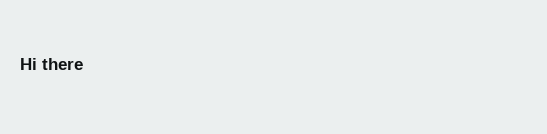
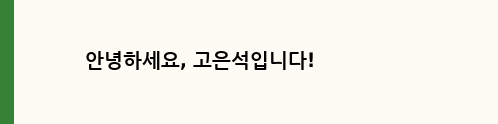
[20,58,83,70] Hi there -> [85,51,315,70] 안녕하세요, 고은석입니다!

